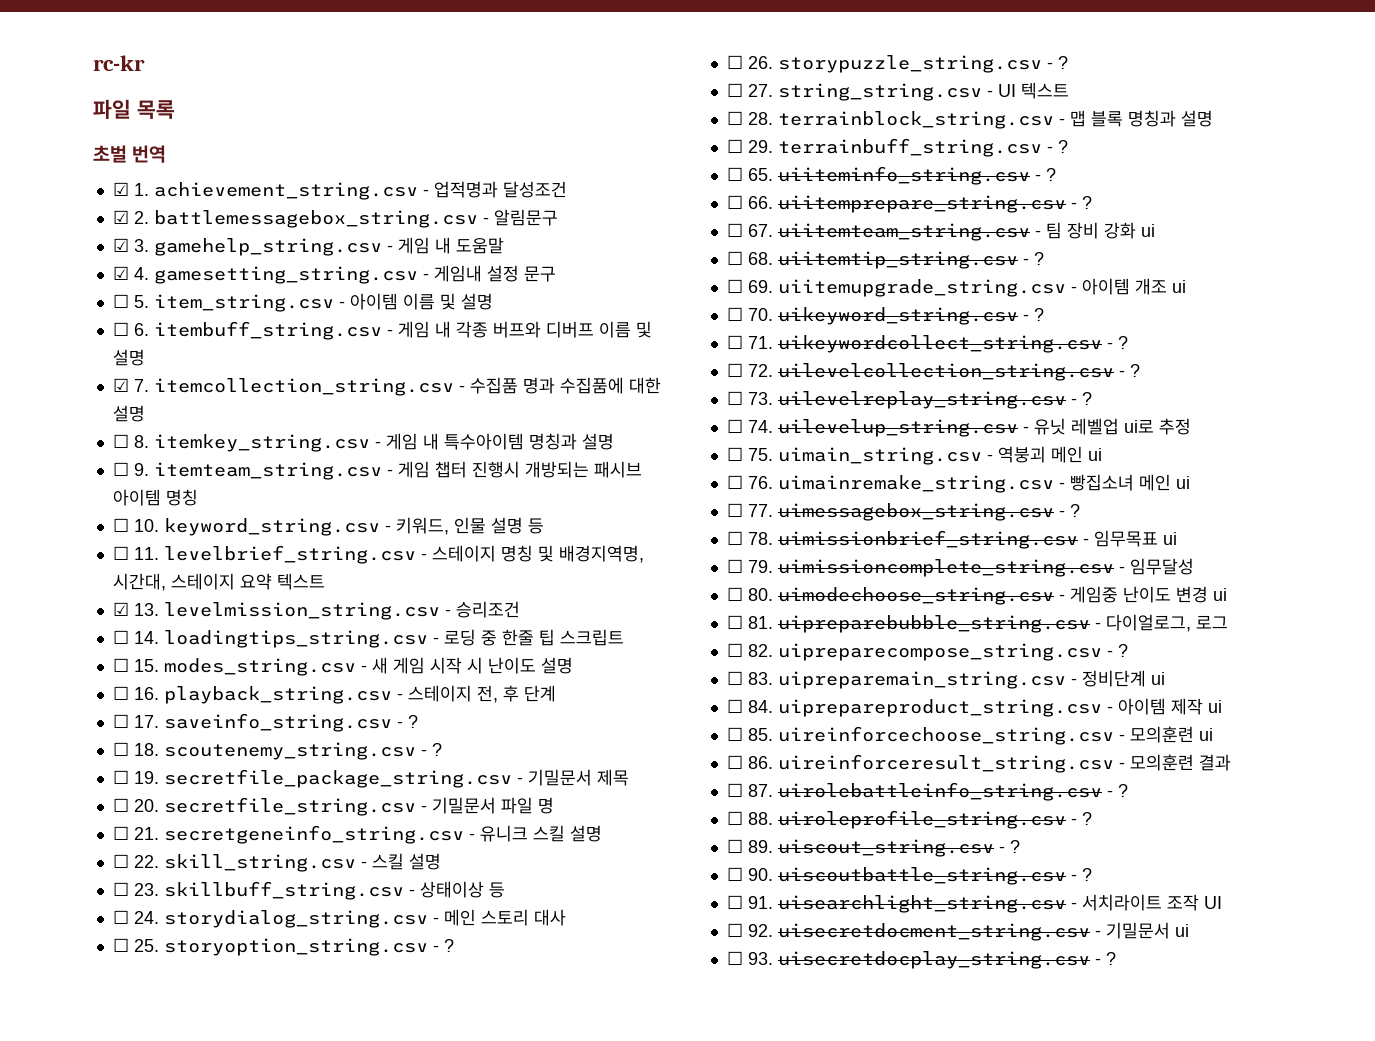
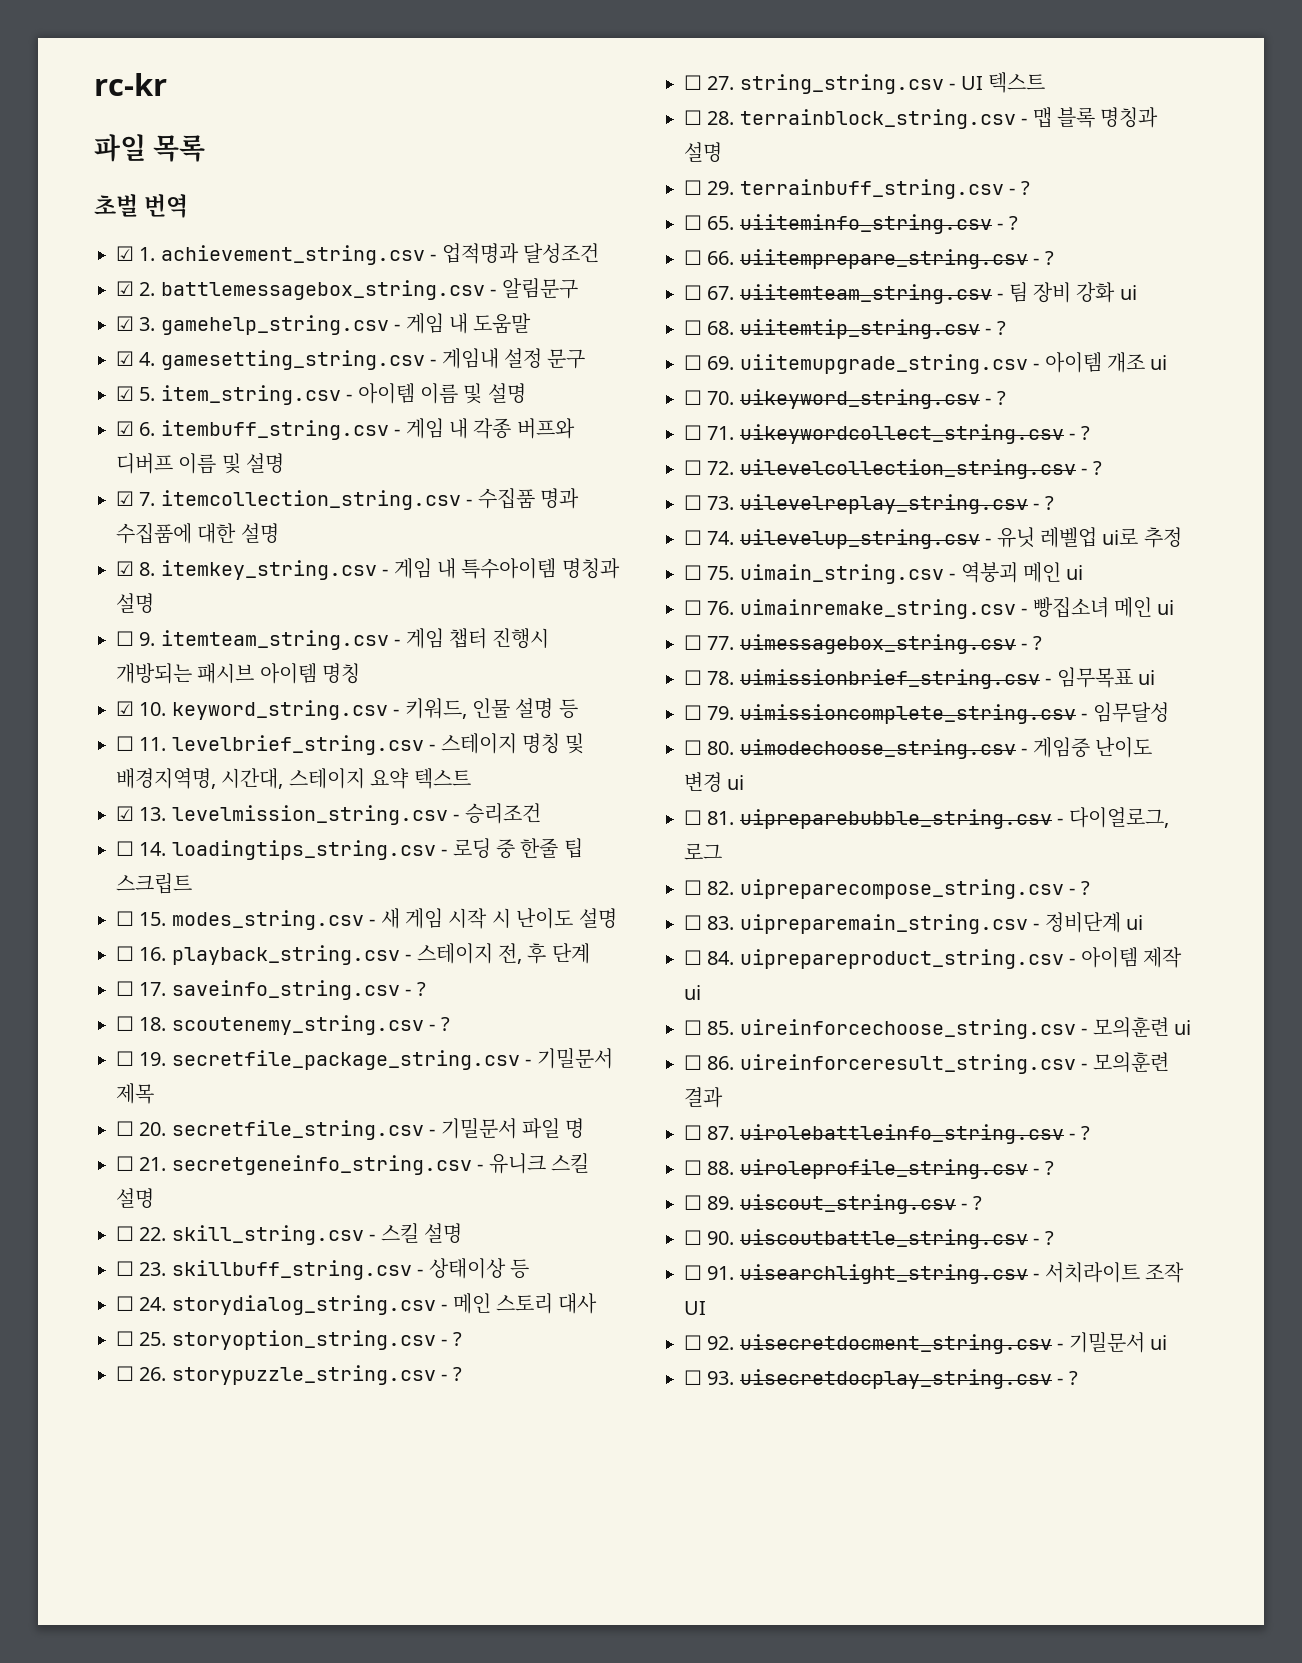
[112,294,129,308] ☐ -> [116,386,134,401] ☑
[112,322,129,336] ☐ -> [116,421,134,436] ☑
[112,434,129,448] ☐ -> [116,561,134,576] ☑
[112,518,129,532] ☐ -> [116,701,134,716] ☑

